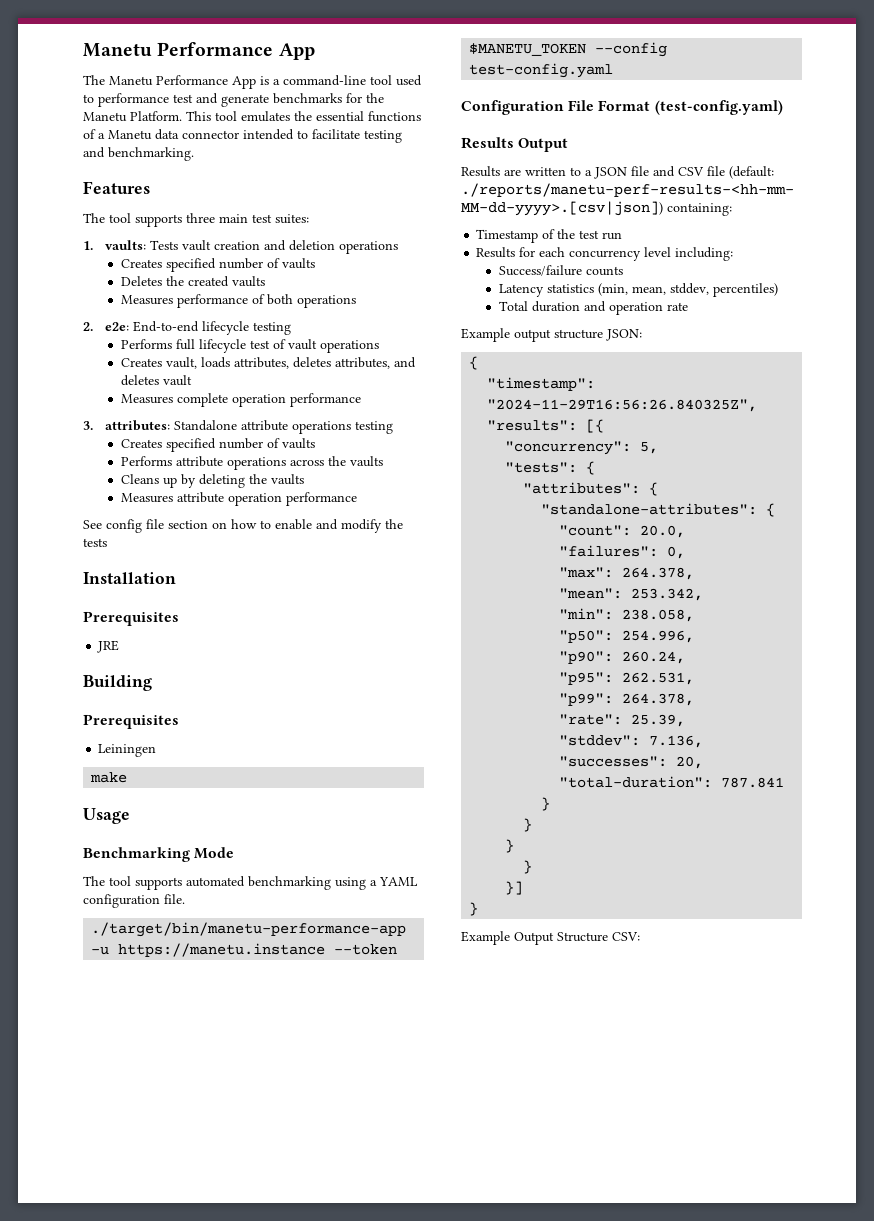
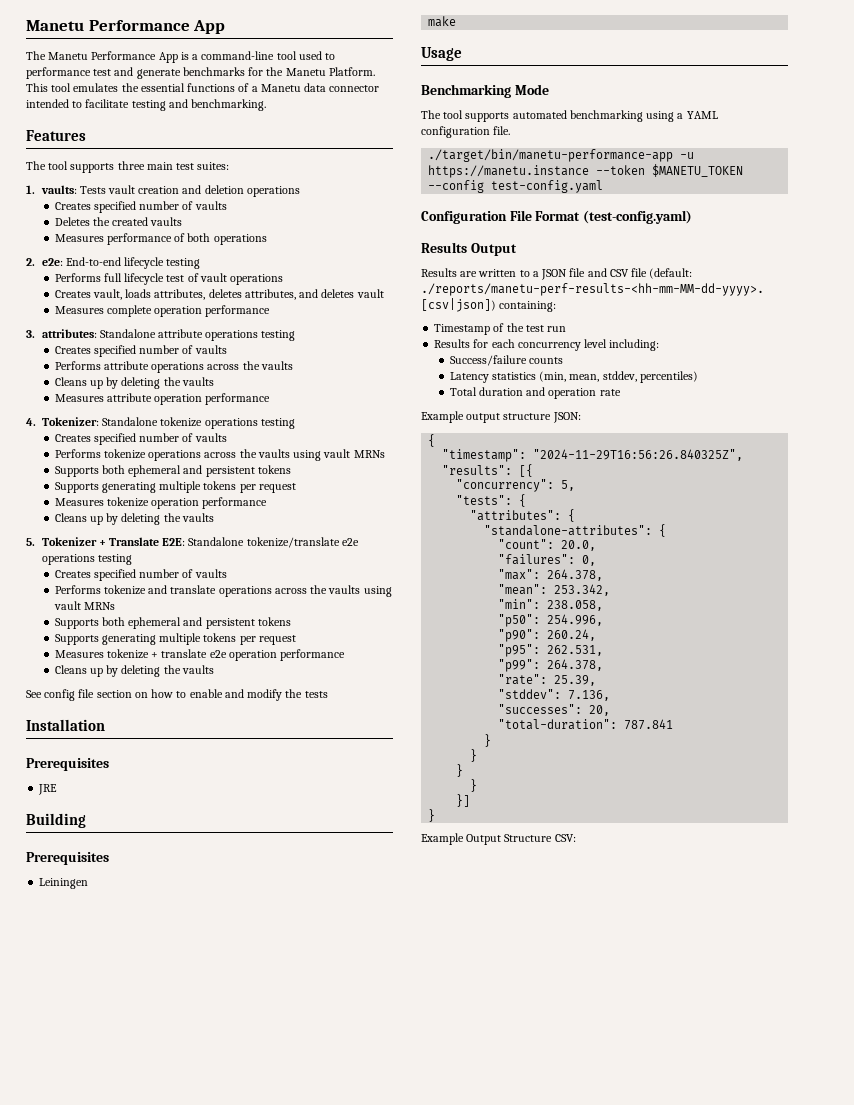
(357, 499) none -> [26,417,295,429] [54,433,227,445] [54,449,385,461] [54,465,291,477] [54,481,296,493] [54,497,268,509] [54,513,214,525] [26,537,359,548] [41,554,132,565] [54,569,227,581] [54,585,392,597] [53,601,115,610] [54,617,291,629] [54,633,296,645] [54,649,346,661] [54,665,214,677] // 4. Tokenizer: Standalone tokenize operations testing // Creates specified number of vaults // Performs tokenize operations across the vaults using vault MRNs // Supports both ephemeral and persistent tokens // Supports generating multiple tokens per request // Measures tokenize operation performance // Cleans up by deleting the vaults // 5. Tokenizer + Translate E2E: Standalone tokenize/translate e2e operations testing // Creates specified number of vaults // Performs tokenize and translate operations across the vaults using vault MRNs // Supports both ephemeral and persistent tokens // Supports generating multiple tokens per request // Measures tokenize + translate e2e operation performance // Cleans up by deleting the vaults

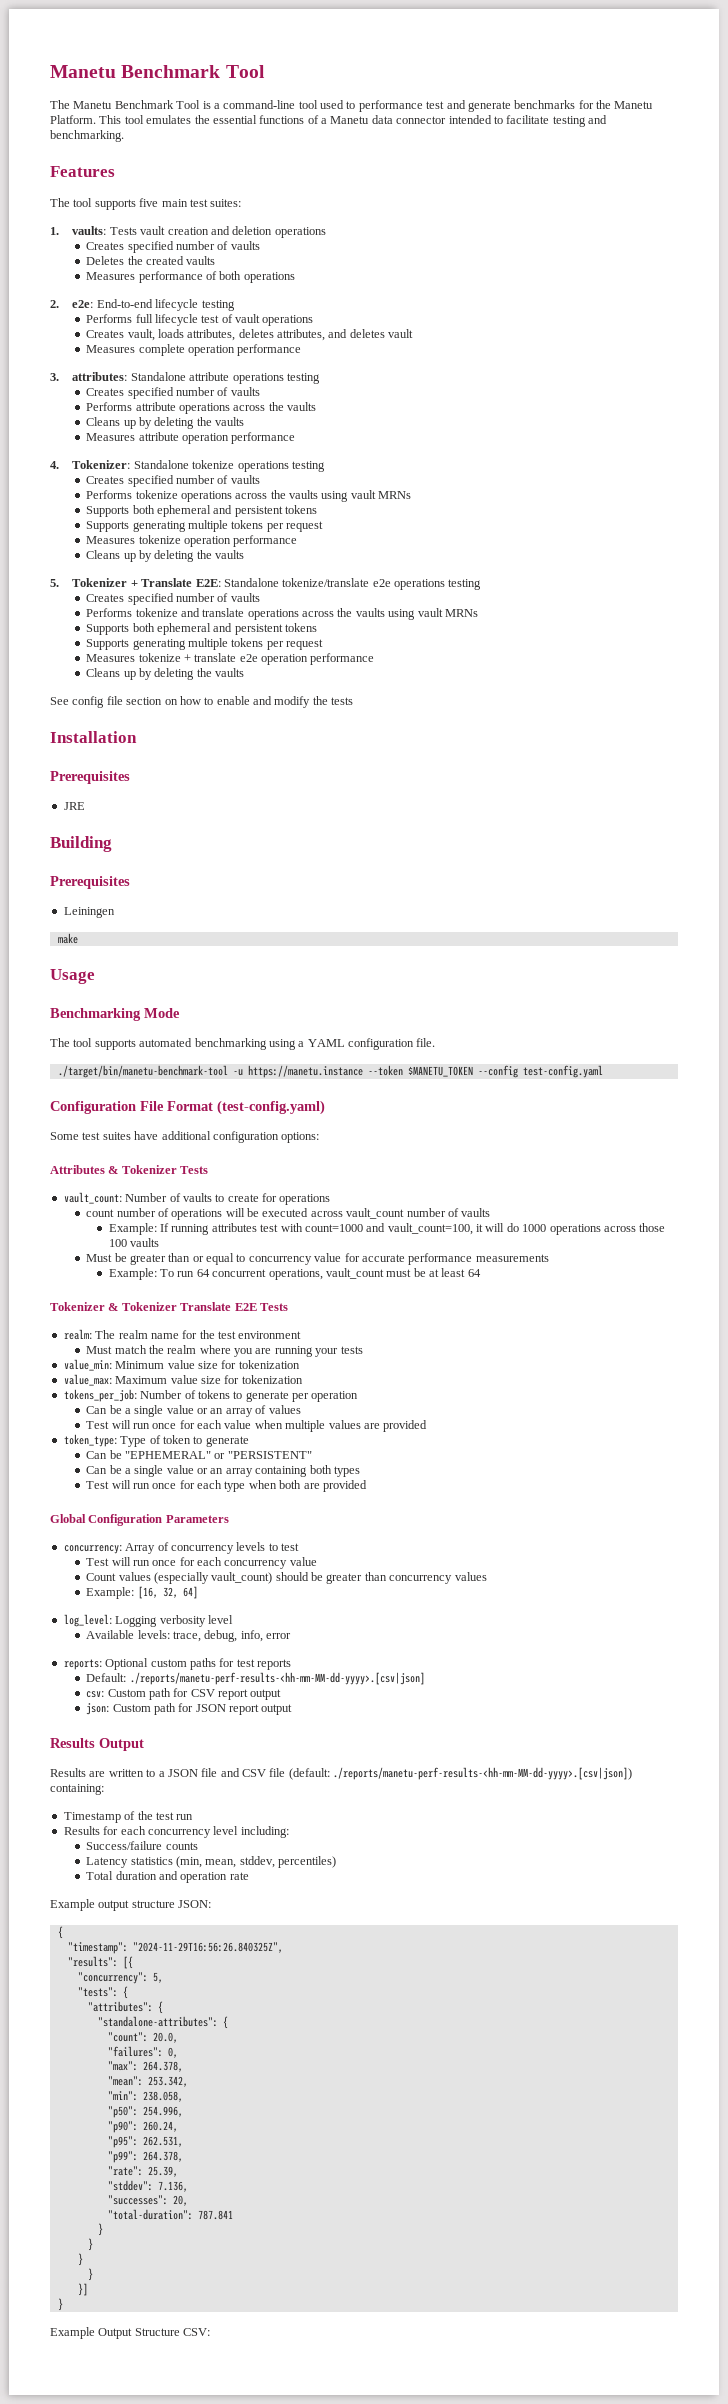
[26,20,226,34] Manetu Performance App -> [50,65,265,78] Manetu Benchmark Tool
[91,51,178,63] Performance App -> [114,100,201,109] Benchmark Tool
[117,161,145,170] three -> [139,198,159,207] five
[428,149,674,162] ./target/bin/manetu-performance-app -> [57,1065,228,1078] ./target/bin/manetu-benchmark-tool
(692, 217) none -> [50,1131,320,1143] [50,1165,209,1174] [63,1192,331,1205] [86,1208,491,1220] [108,1223,666,1235] [108,1238,160,1247] [86,1253,549,1265] [108,1268,481,1280] [50,1302,288,1311] [63,1329,302,1340] [86,1345,363,1357] [63,1359,300,1371] [63,1374,303,1386] [63,1389,359,1402] [86,1405,301,1417] [86,1420,428,1432] [63,1434,249,1447] [86,1450,312,1459] [86,1465,360,1477] [86,1480,367,1492] [50,1514,229,1526] [63,1542,299,1554] [86,1557,317,1569] [86,1572,487,1584] [86,1586,198,1599] [63,1614,233,1627] [86,1630,292,1642] [63,1658,291,1670] [86,1672,425,1685] [86,1688,282,1700] [86,1703,293,1715] // Some test suites have additional configuration options: // Attributes & Tokenizer Tests // vault_count: Number of vaults to create for operations // count number of operations will be executed across vault_count number of vaults // Example: If running attributes test with count=1000 and vault_count=100, it will do 1000 operations across those 100 vaults // Must be greater than or equal to concurrency value for accurate performance measurements // Example: To run 64 concurrent operations, vault_count must be at least 64 // Tokenizer & Tokenizer Translate E2E Tests // realm: The realm name for the test environment // Must match the realm where you are running your tests // value_min: Minimum value size for tokenization // value_max: Maximum value size for tokenization // tokens_per_job: Number of tokens to generate per operation // Can be a single value or an array of values // Test will run once for each value when multiple values are provided // token_type: Type of token to generate // Can be "EPHEMERAL" or "PERSISTENT" // Can be a single value or an array containing both types // Test will run once for each type when both are provided // Global Configuration Parameters // concurrency: Array of concurrency levels to test // Test will run once for each concurrency value // Count values (especially vault_count) should be greater than concurrency values // Example: [16, 32, 64] // log_level: Logging verbosity level // Available levels: trace, debug, info, error // reports: Optional custom paths for test reports // Default: ./reports/manetu-perf-results-<hh-mm-MM-dd-yyyy>.[csv|json] // csv: Custom path for CSV report output // json: Custom path for JSON report output

